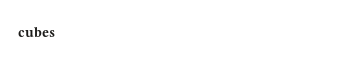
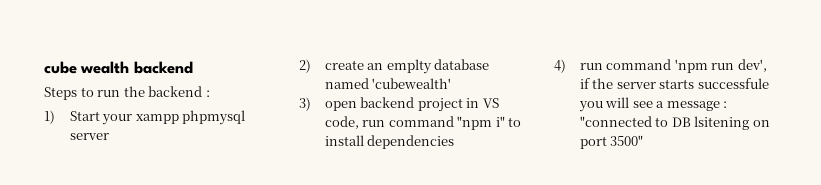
[18,27,55,38] cubes -> [44,61,193,74] [44,86,210,100] [44,110,246,125] [69,133,109,140] [299,59,490,74] [324,78,452,89] [299,97,499,112] [324,116,522,130] [324,135,455,149] [554,59,767,73] [579,78,769,89] [578,97,728,112] [579,116,770,130] [579,135,644,149] cube wealth backend // Steps to run the backend : // 1) Start your xampp phpmysql server // 2) create an emplty database named 'cubewealth' // 3) open backend project in VS code, run command "npm i" to install dependencies // 4) run command 'npm run dev', if the server starts successfule you will see a message : "connected to DB lsitening on port 3500"

